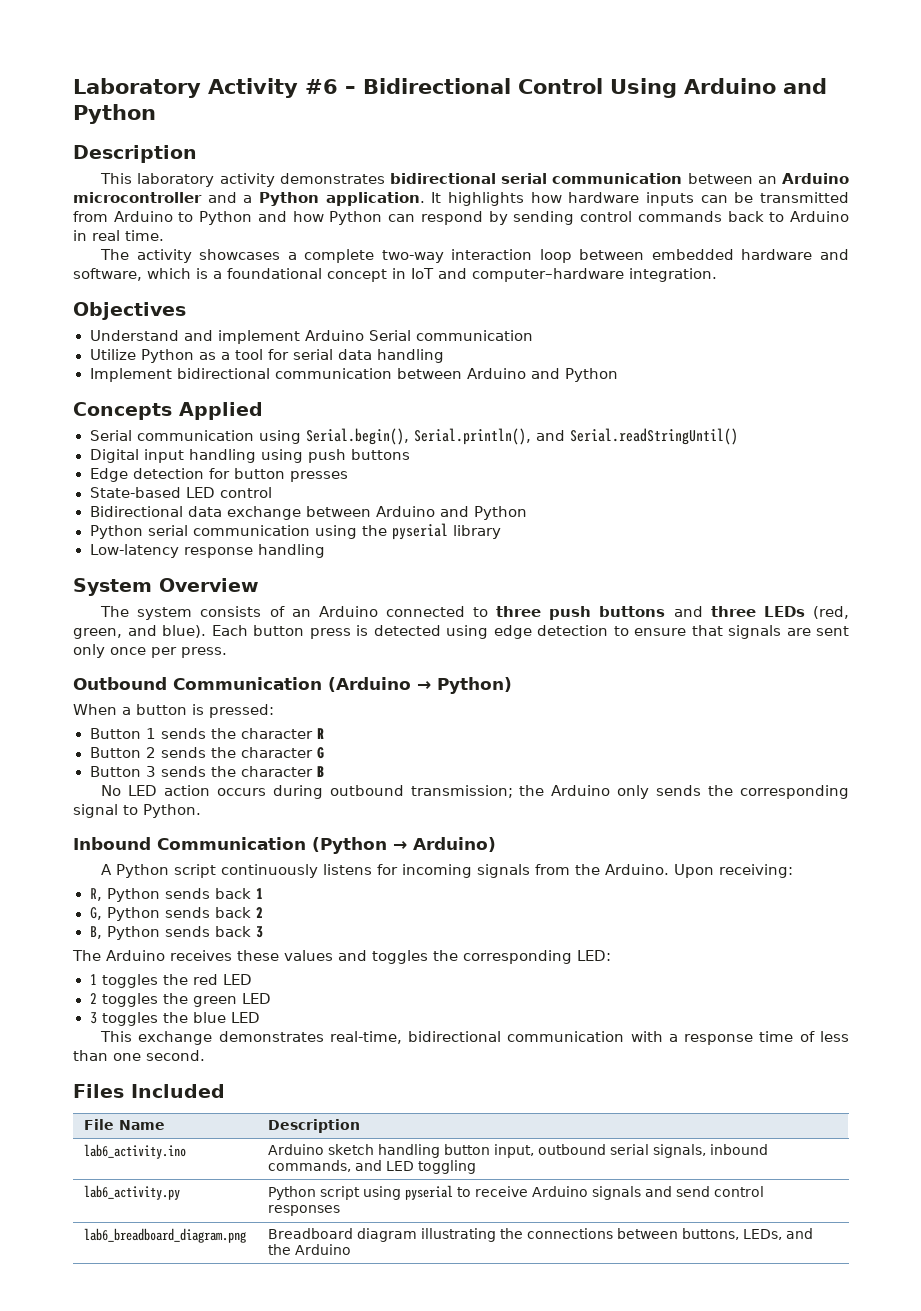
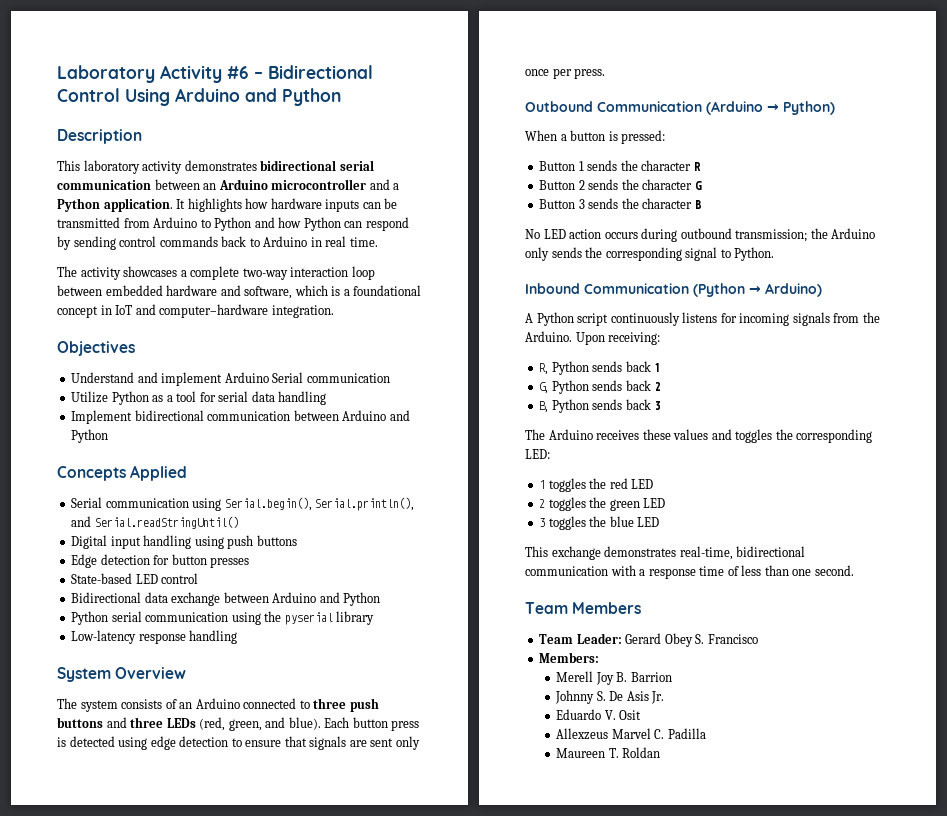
[73,1084,225,1098] [83,1119,165,1130] [267,1119,360,1133] [83,1144,186,1159] [267,1144,768,1158] [267,1160,476,1174] [83,1185,180,1200] [267,1185,764,1200] [267,1205,340,1216] [83,1228,246,1243] [267,1228,813,1242] [267,1244,351,1255] Files Included // File Name | Description // lab6_activity.ino | Arduino sketch handling button input, outbound serial signals, inbound commands, and LED toggling // lab6_activity.py | Python script using pyserial to receive Arduino signals and send control responses // lab6_breadboard_diagram.png | Breadboard diagram illustrating the connections between buttons, LEDs, and the Arduino -> [525,602,642,614] [539,633,758,647] [539,652,600,663] [556,671,672,685] [555,690,665,704] [556,709,642,720] [556,728,706,740] [556,747,661,758] Team Members // Team Leader: Gerard Obey S. Francisco // Members: // Merell Joy B. Barrion // Johnny S. De Asis Jr. // Eduardo V. Osit // Allexzeus Marvel C. Padilla // Maureen T. Roldan

